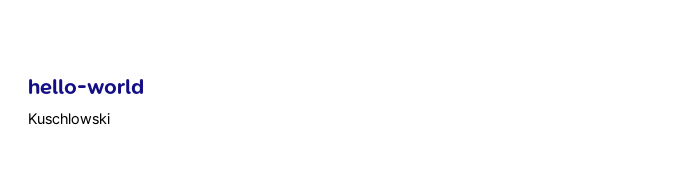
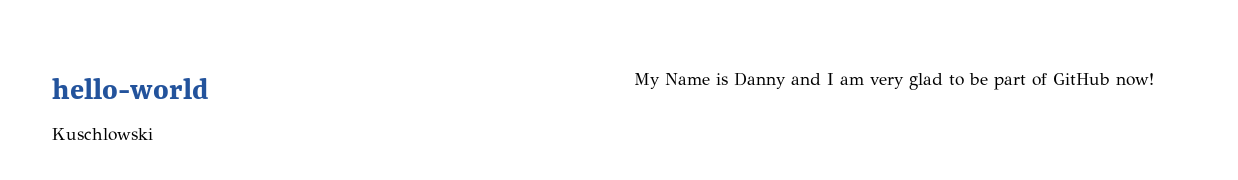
(110, 119) none -> [634,72,1154,90] // My Name is Danny and I am very glad to be part of GitHub now!

